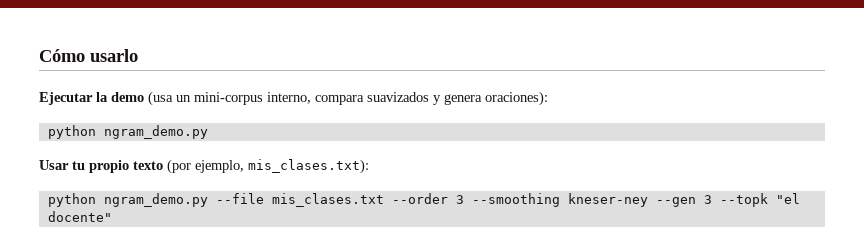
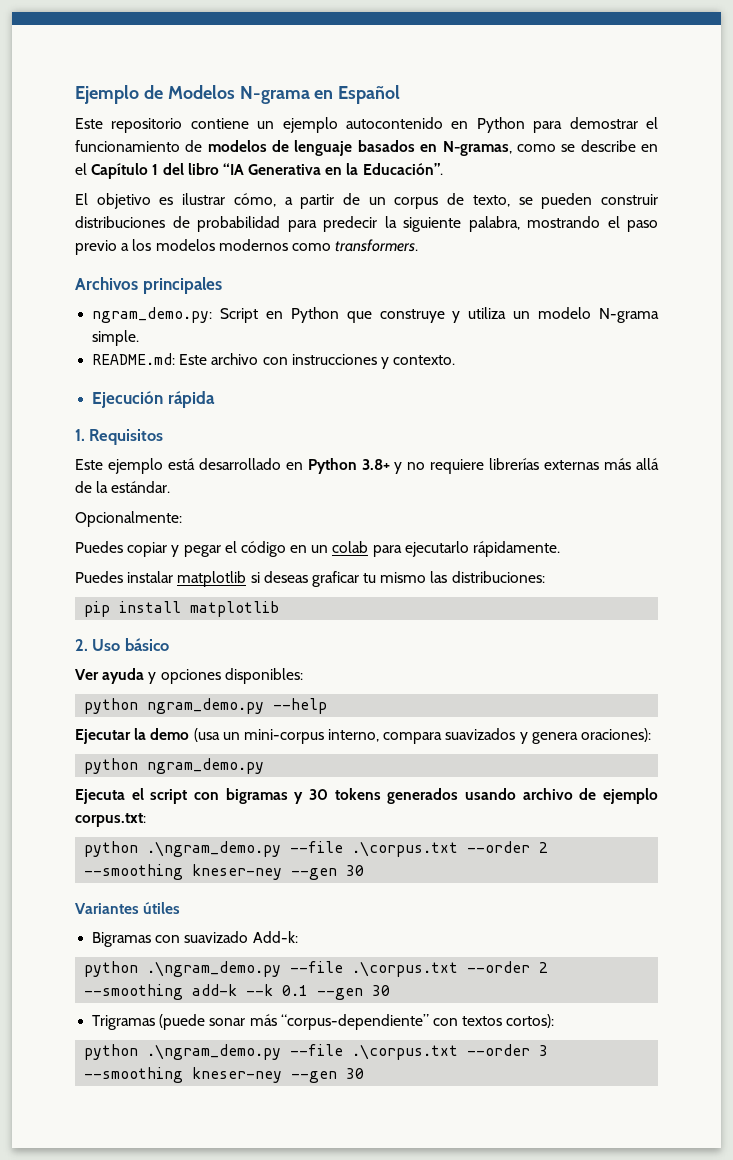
[39,49,138,62] Cómo usarlo -> [75,85,401,104] [75,117,658,133] [75,140,658,156] [75,163,443,179] [75,193,658,209] [75,216,658,232] [75,239,419,255] [75,277,222,294] [92,307,659,323] [92,330,140,346] [92,353,456,369] [92,391,215,408] [75,429,164,445] [75,458,659,474] [75,481,171,493] [75,511,182,527] [75,541,561,557] [75,571,545,587] [84,601,280,617] [75,638,169,651] [75,668,303,684] [84,698,328,714] Ejemplo de Modelos N-grama en Español // Este repositorio contiene un ejemplo autocontenido en Python para demostrar el funcionamiento de modelos de lenguaje basados en N-gramas, como se describe en el Capítulo 1 del libro “IA Generativa en la Educación”. // El objetivo es ilustrar cómo, a partir de un corpus de texto, se pueden construir distribuciones de probabilidad para predecir la siguiente palabra, mostrando el paso previo a los modelos modernos como transformers. // Archivos principales // ngram_demo.py: Script en Python que construye y utiliza un modelo N-grama simple. // README.md: Este archivo con instrucciones y contexto. // Ejecución rápida // 1. Requisitos // Este ejemplo está desarrollado en Python 3.8+ y no requiere librerías externas más allá de la estándar. // Opcionalmente: // Puedes copiar y pegar el código en un colab para ejecutarlo rápidamente. // Puedes instalar matplotlib si deseas graficar tu mismo las distribuciones: // pip install matplotlib // 2. Uso básico // Ver ayuda y opciones disponibles: // python ngram_demo.py --help
[39,159,369,174] [47,193,384,207] Usar tu propio texto (por ejemplo, mis_clases.txt): // python ngram_demo.py --file mis_clases.txt -> [75,788,658,804] [75,813,146,827] [84,841,549,857] [84,864,365,880] [75,902,181,914] [92,931,298,947] [84,961,549,977] [84,984,391,1000] [92,1014,555,1030] [84,1044,459,1060] Ejecuta el script con bigramas y 30 tokens generados usando archivo de ejemplo corpus.txt: // python .\ngram_demo.py --file .\corpus.txt --order 2 --smoothing kneser-ney --gen 30 // Variantes útiles // Bigramas con suavizado Add-k: // python .\ngram_demo.py --file .\corpus.txt --order 2 --smoothing add-k --k 0.1 --gen 30 // Trigramas (puede sonar más “corpus-dependiente” con textos cortos): // python .\ngram_demo.py --file .\corpus.txt
[703,193,800,207] [47,211,112,222] 3 --topk "el docente" -> [346,1068,365,1079] 30

